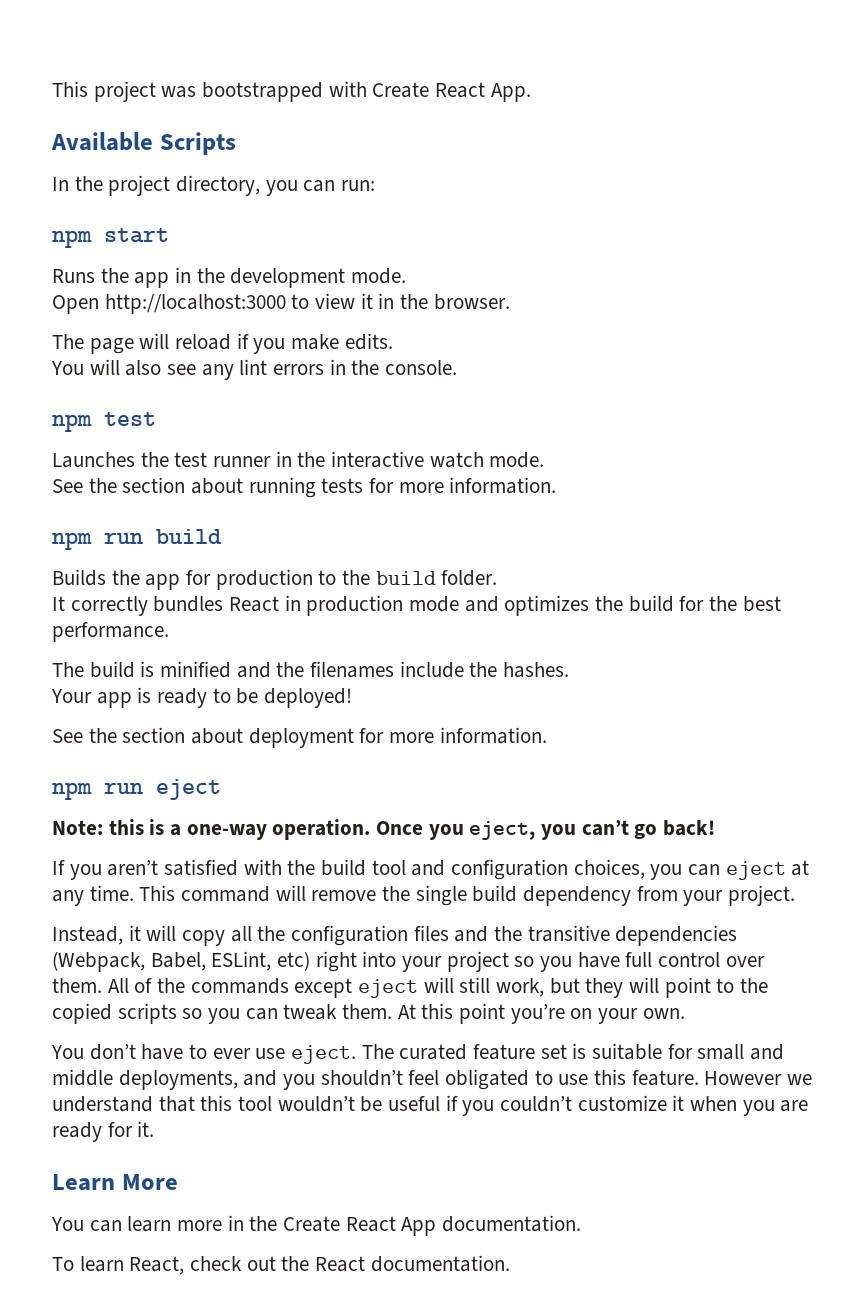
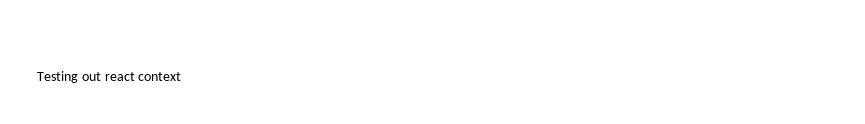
[52,81,531,102] [51,132,236,155] [52,175,376,196] [52,228,169,248] [52,267,407,288] [52,293,510,314] [52,333,393,354] [51,359,458,380] [52,412,156,432] [52,451,545,468] [52,477,557,498] [52,529,222,550] [52,569,498,590] [52,595,781,616] [52,622,169,642] [52,661,570,678] [51,687,353,708] [52,727,547,748] [52,779,221,800] [52,819,716,840] [52,859,810,880] [52,885,796,906] [52,925,738,946] [52,951,765,972] [52,977,769,998] [52,1003,685,1024] [51,1043,785,1064] [52,1069,813,1090] [52,1095,809,1116] [52,1121,155,1142] [52,1174,178,1191] [51,1215,582,1236] [52,1255,510,1275] This project was bootstrapped with Create React App. // Available Scripts // In the project directory, you can run: // npm start // Runs the app in the development mode. // Open http://localhost:3000 to view it in the browser. // The page will reload if you make edits. // You will also see any lint errors in the console. // npm test // Launches the test runner in the interactive watch mode. // See the section about running tests for more information. // npm run build // Builds the app for production to the build folder. // It correctly bundles React in production mode and optimizes the build for the best performance. // The build is minified and the filenames include the hashes. // Your app is ready to be deployed! // See the section about deployment for more information. // npm run eject // Note: this is a one-way operation. Once you eject, you can’t go back! // If you aren’t satisfied with the build tool and configuration choices, you can eject at any time. This command will remove the single build dependency from your project. // Instead, it will copy all the configuration files and the transitive dependencies (Webpack, Babel, ESLint, etc) right into your project so you have full control over them. All of the commands except eject will still work, but they will point to the copied scripts so you can tweak them. At this point you’re on your own. // You don’t have to ever use eject. The curated feature set is suitable for small and middle deployments, and you shouldn’t feel obligated to use this feature. However we understand that this tool wouldn’t be useful if you couldn’t customize it when you are ready for it. // Learn More // You can learn more in the Create React App documentation. // To learn React, check out the React documentation. -> [37,71,182,83] Testing out react context

